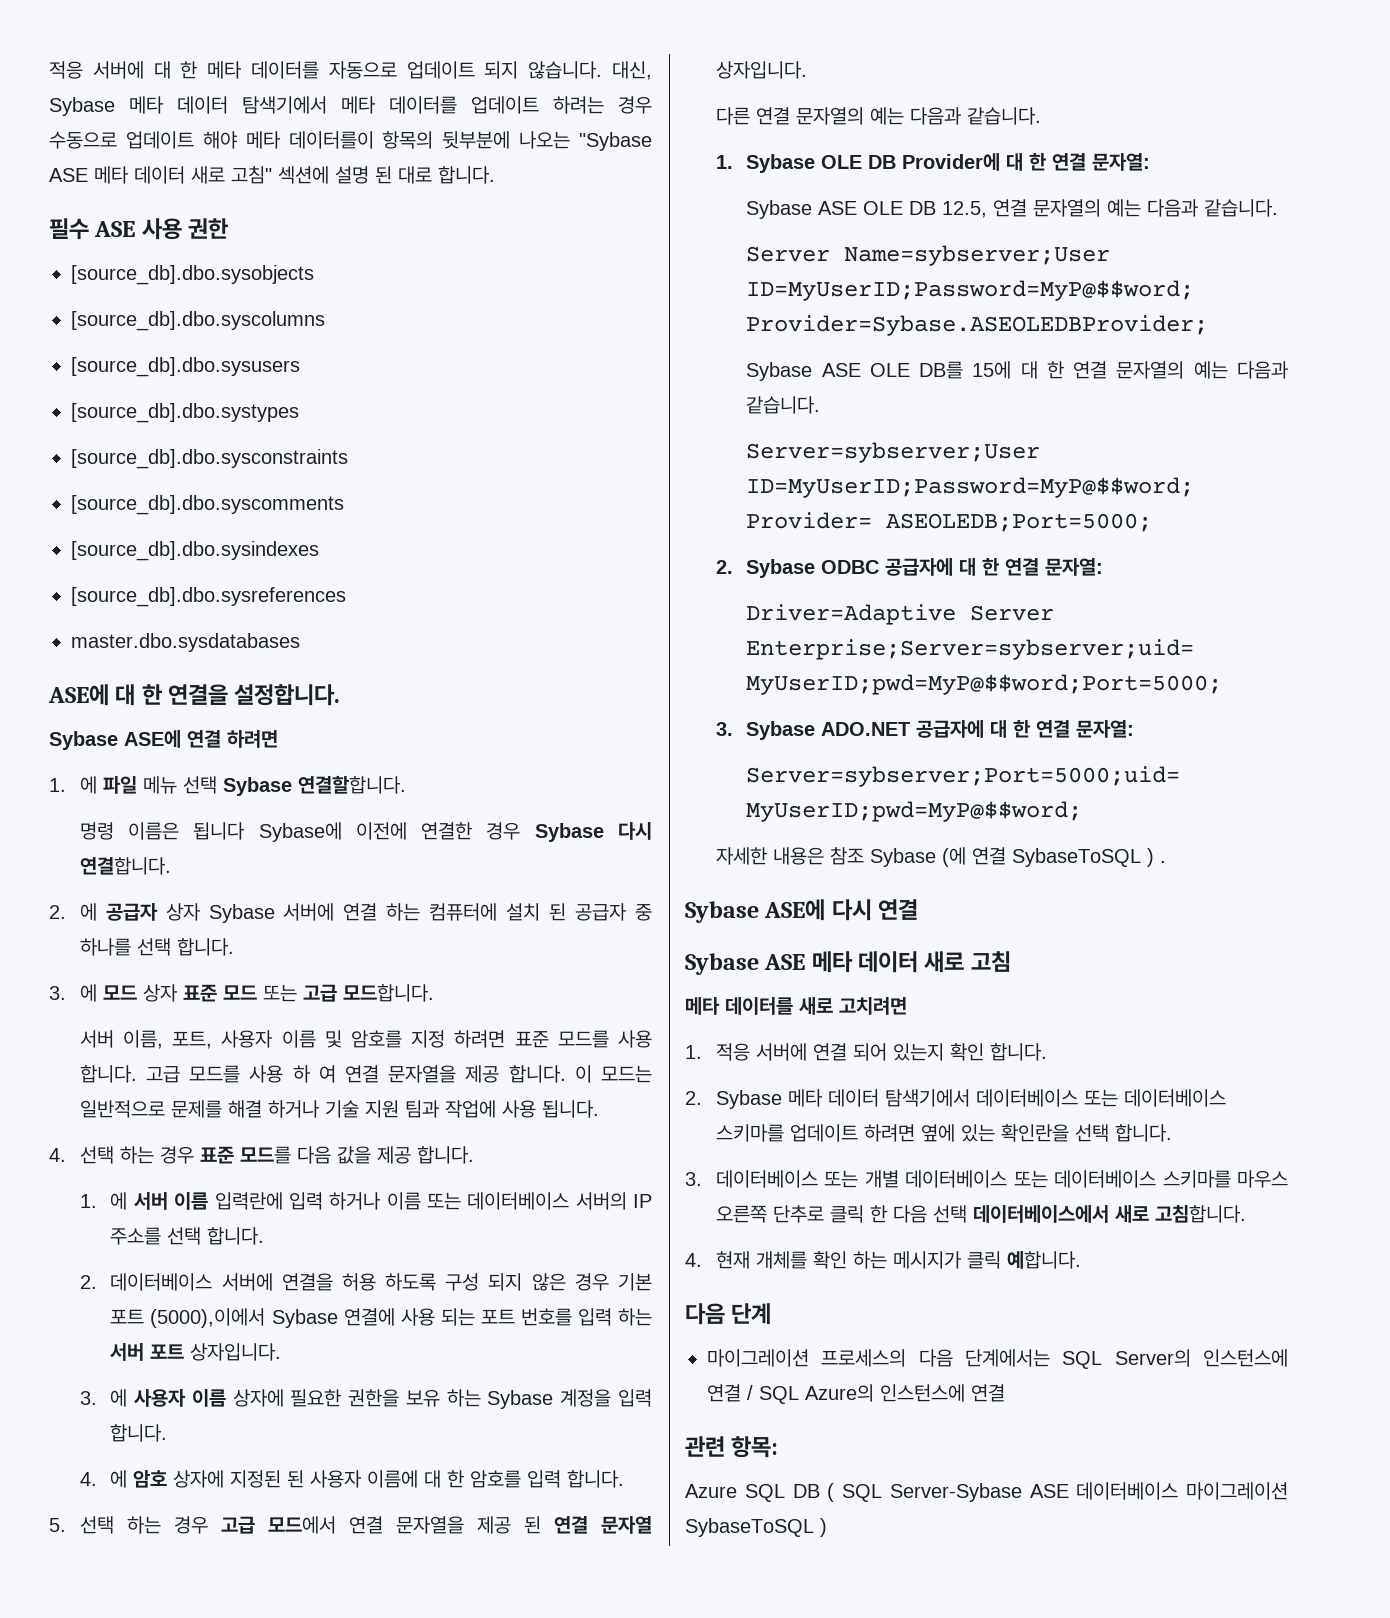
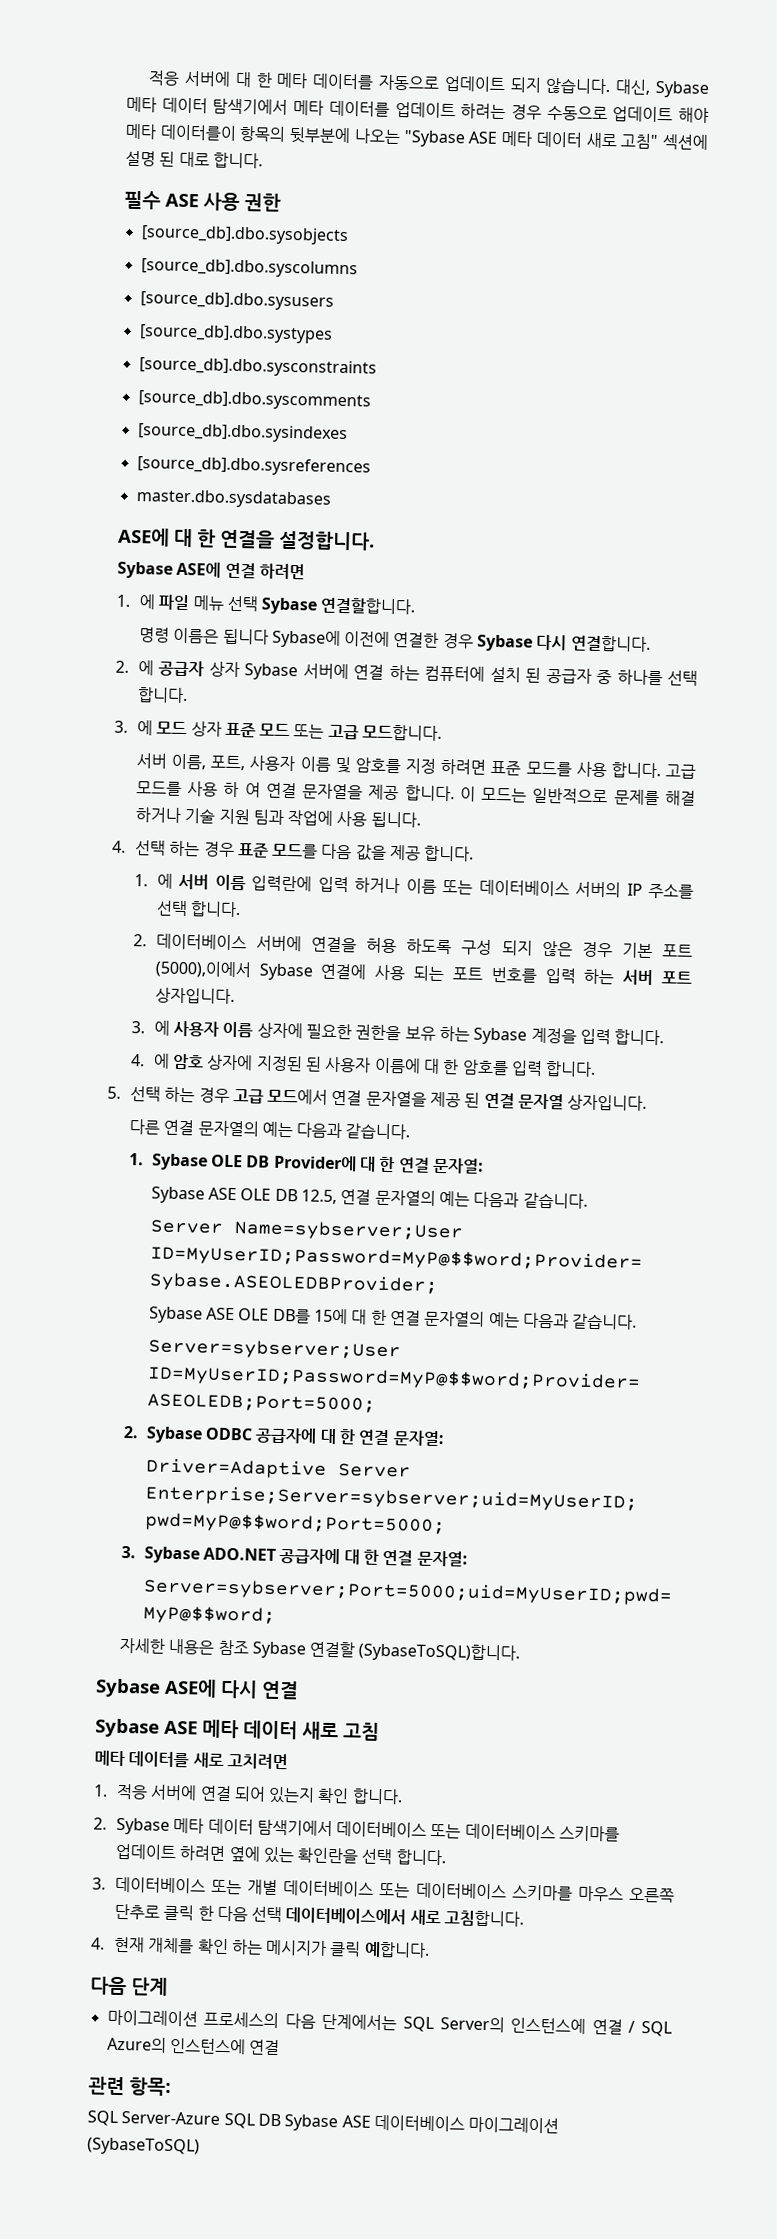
[941,847,1166,867] (에 연결 SybaseToSQL ) . -> [309,1641,521,1663] 연결할 (SybaseToSQL)합니다.
[685,1483,1022,1502] Azure SQL DB ( SQL Server-Sybase -> [87,2110,339,2132] SQL Server-Azure SQL DB Sybase
[685,1518,827,1537] SybaseToSQL ) -> [87,2137,200,2156] (SybaseToSQL)

